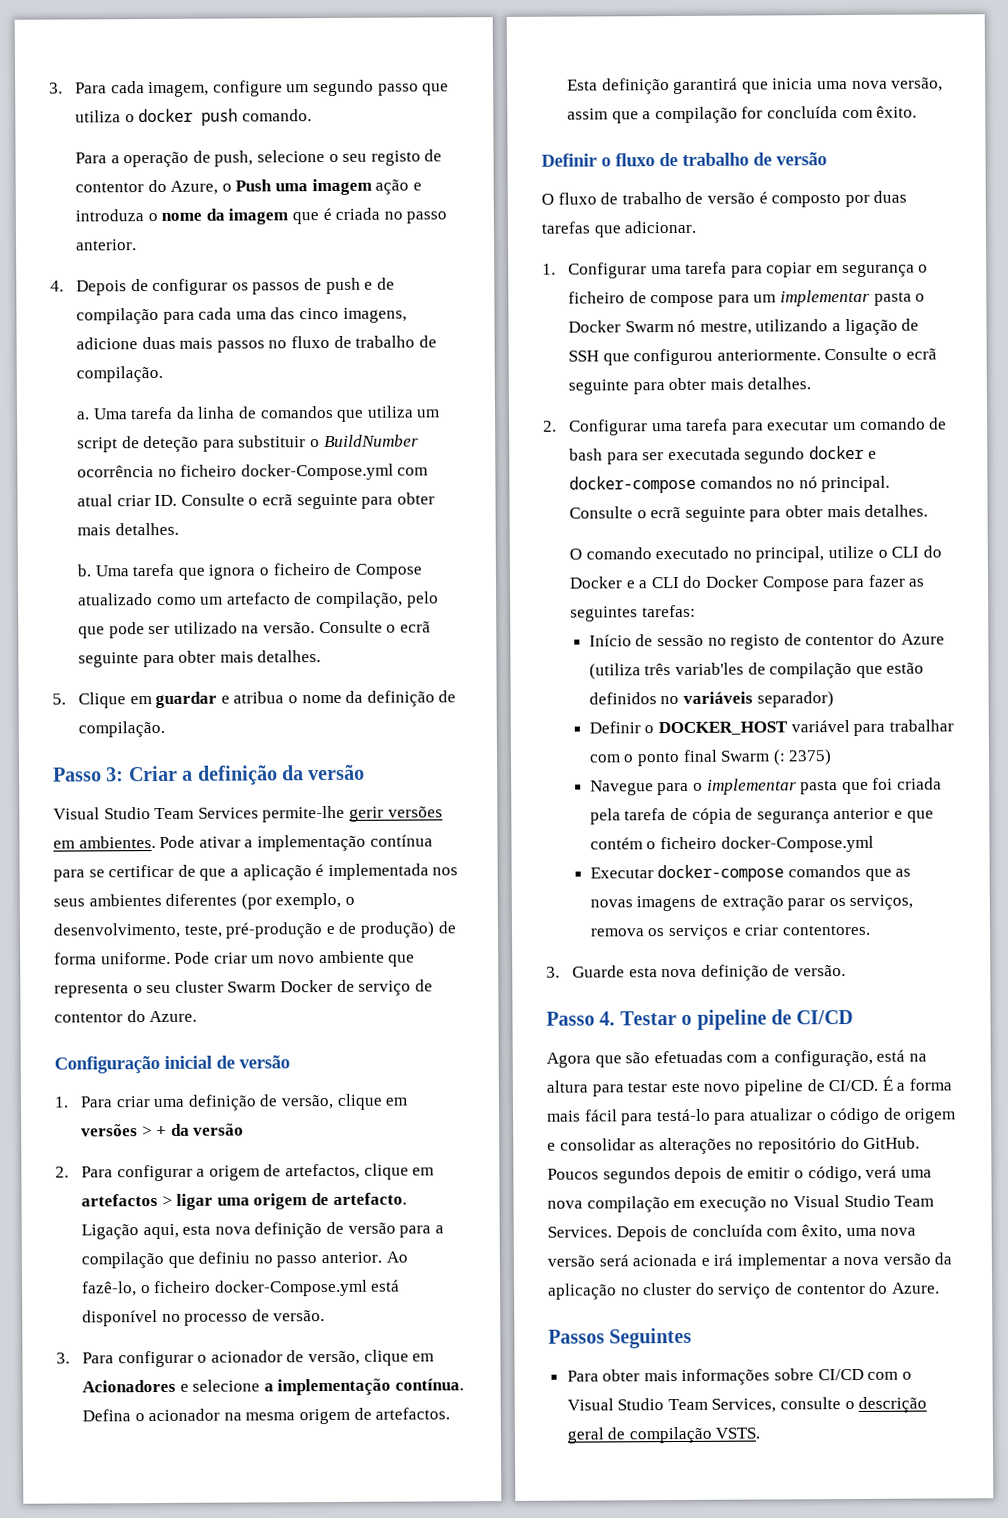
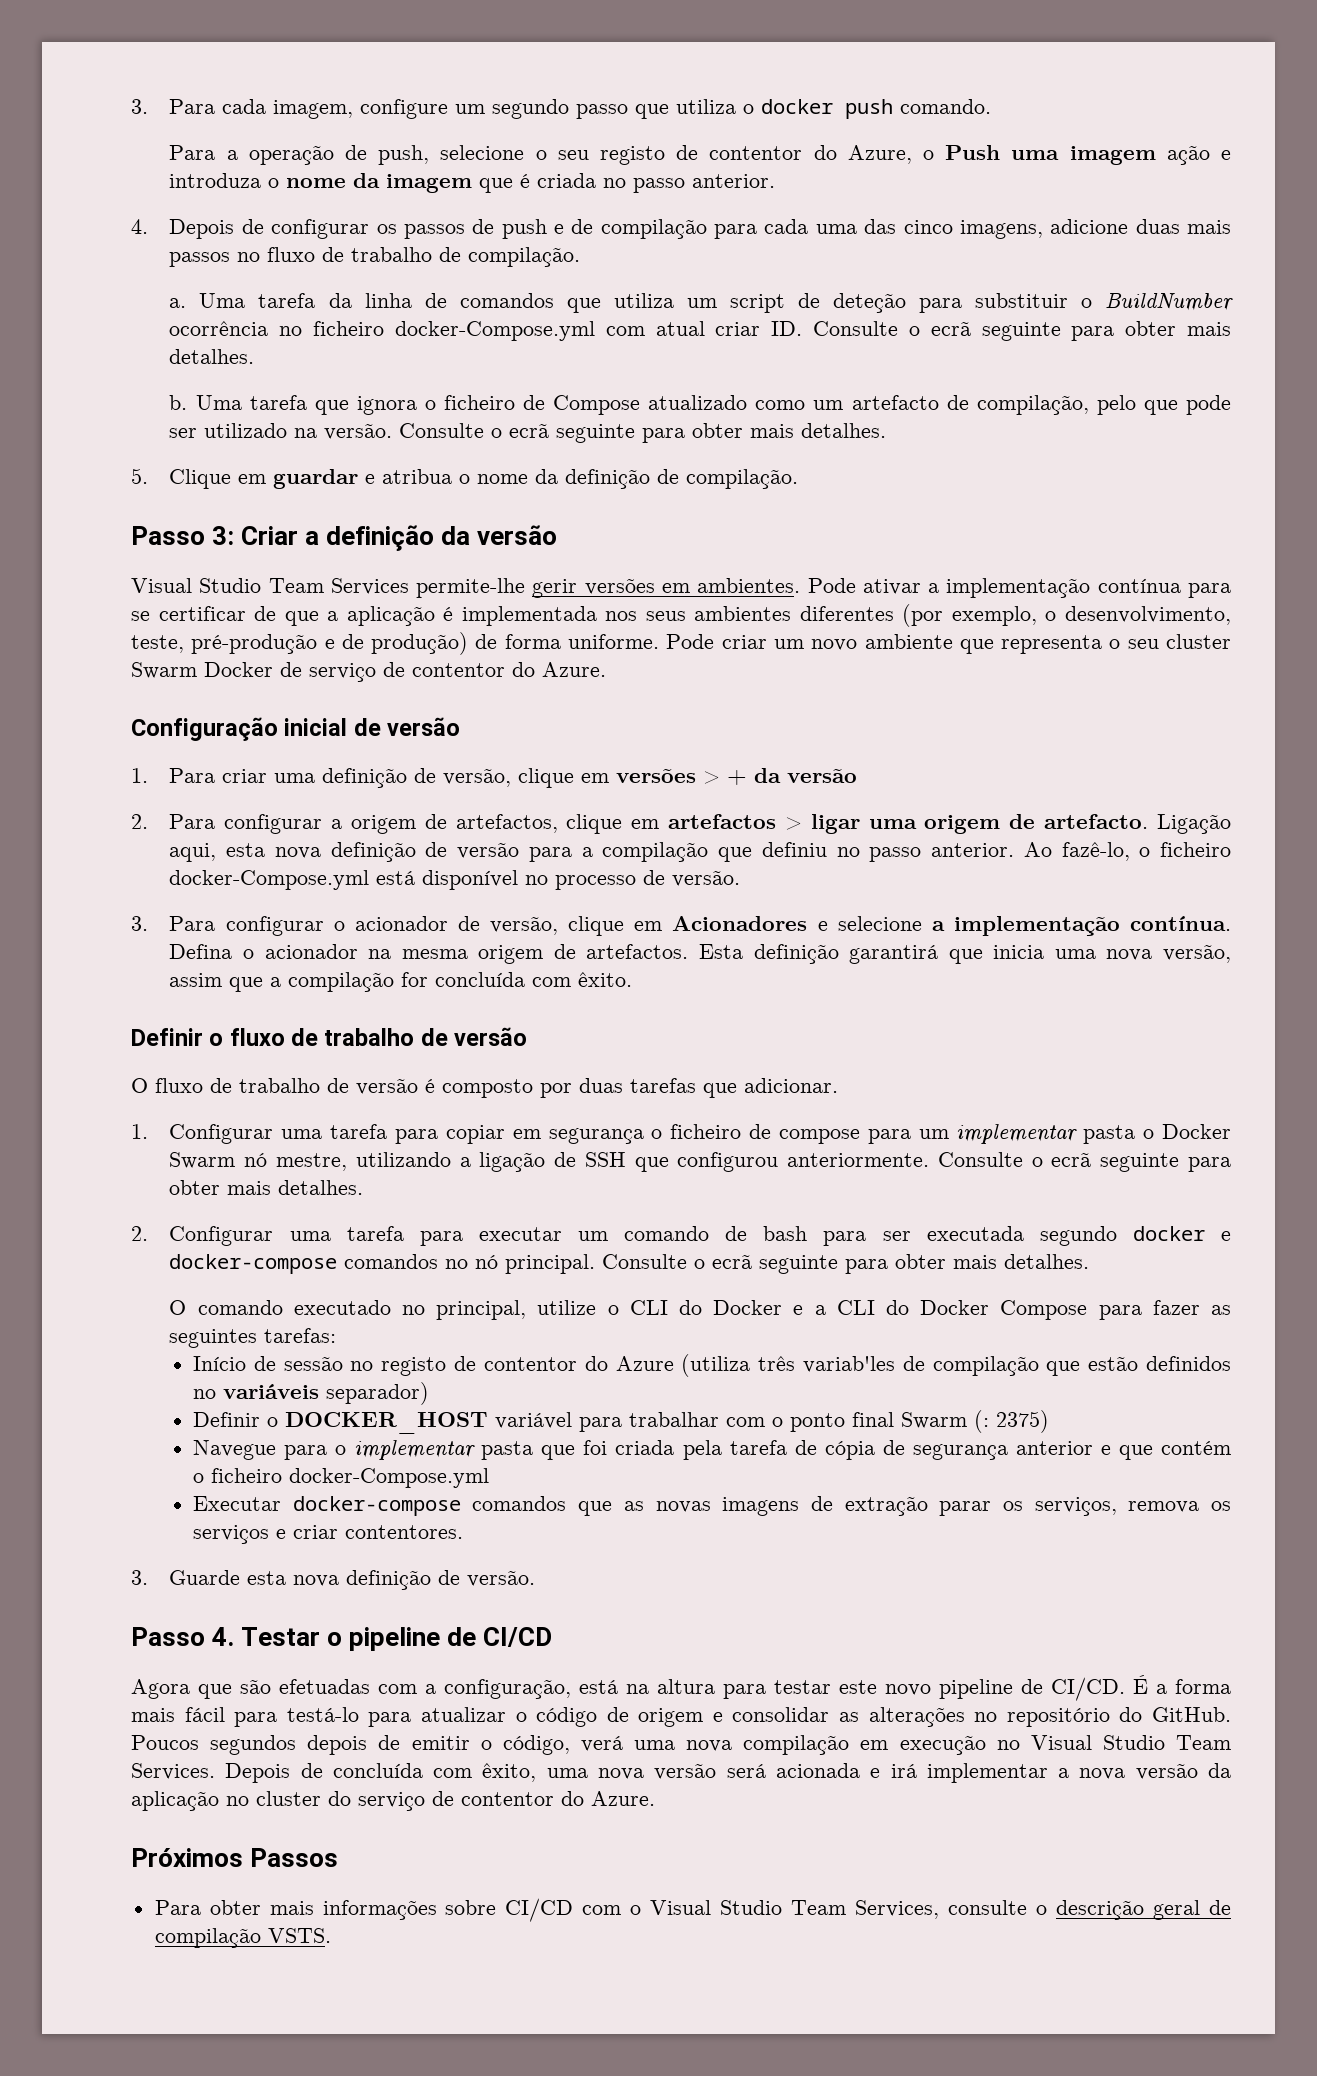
(940, 1288) none -> [131,1848,243,1867] Próximos
[609,1327,693,1349] Seguintes -> (339, 1857) none

